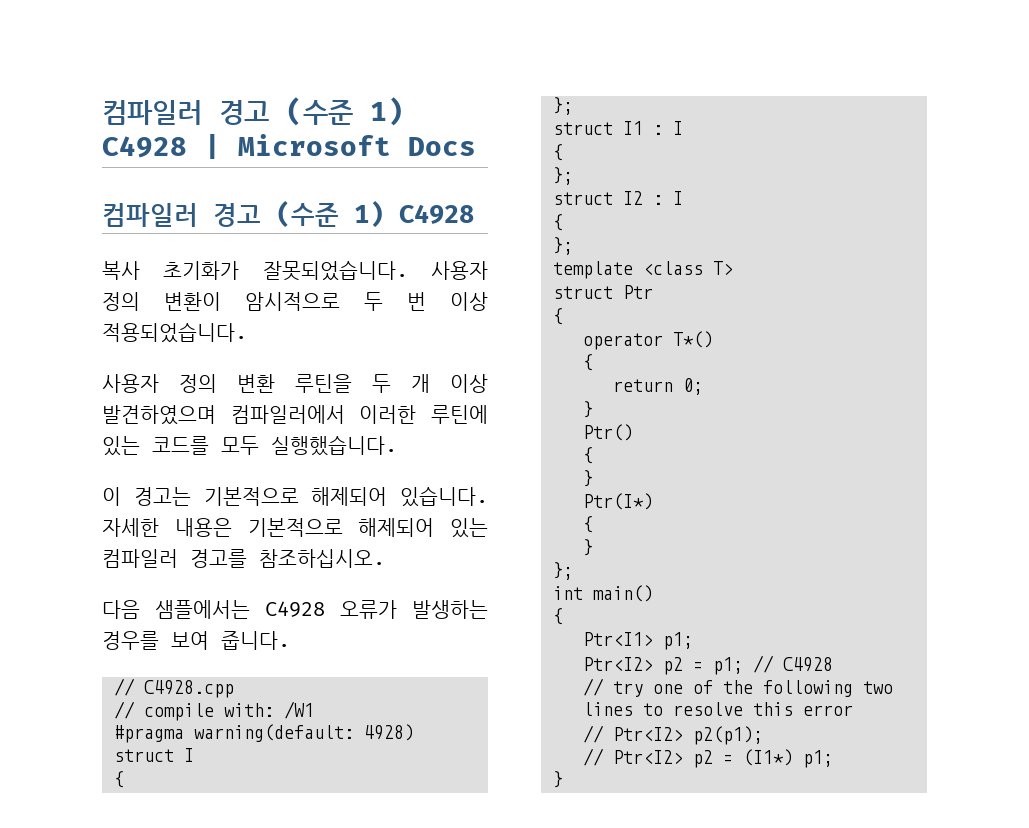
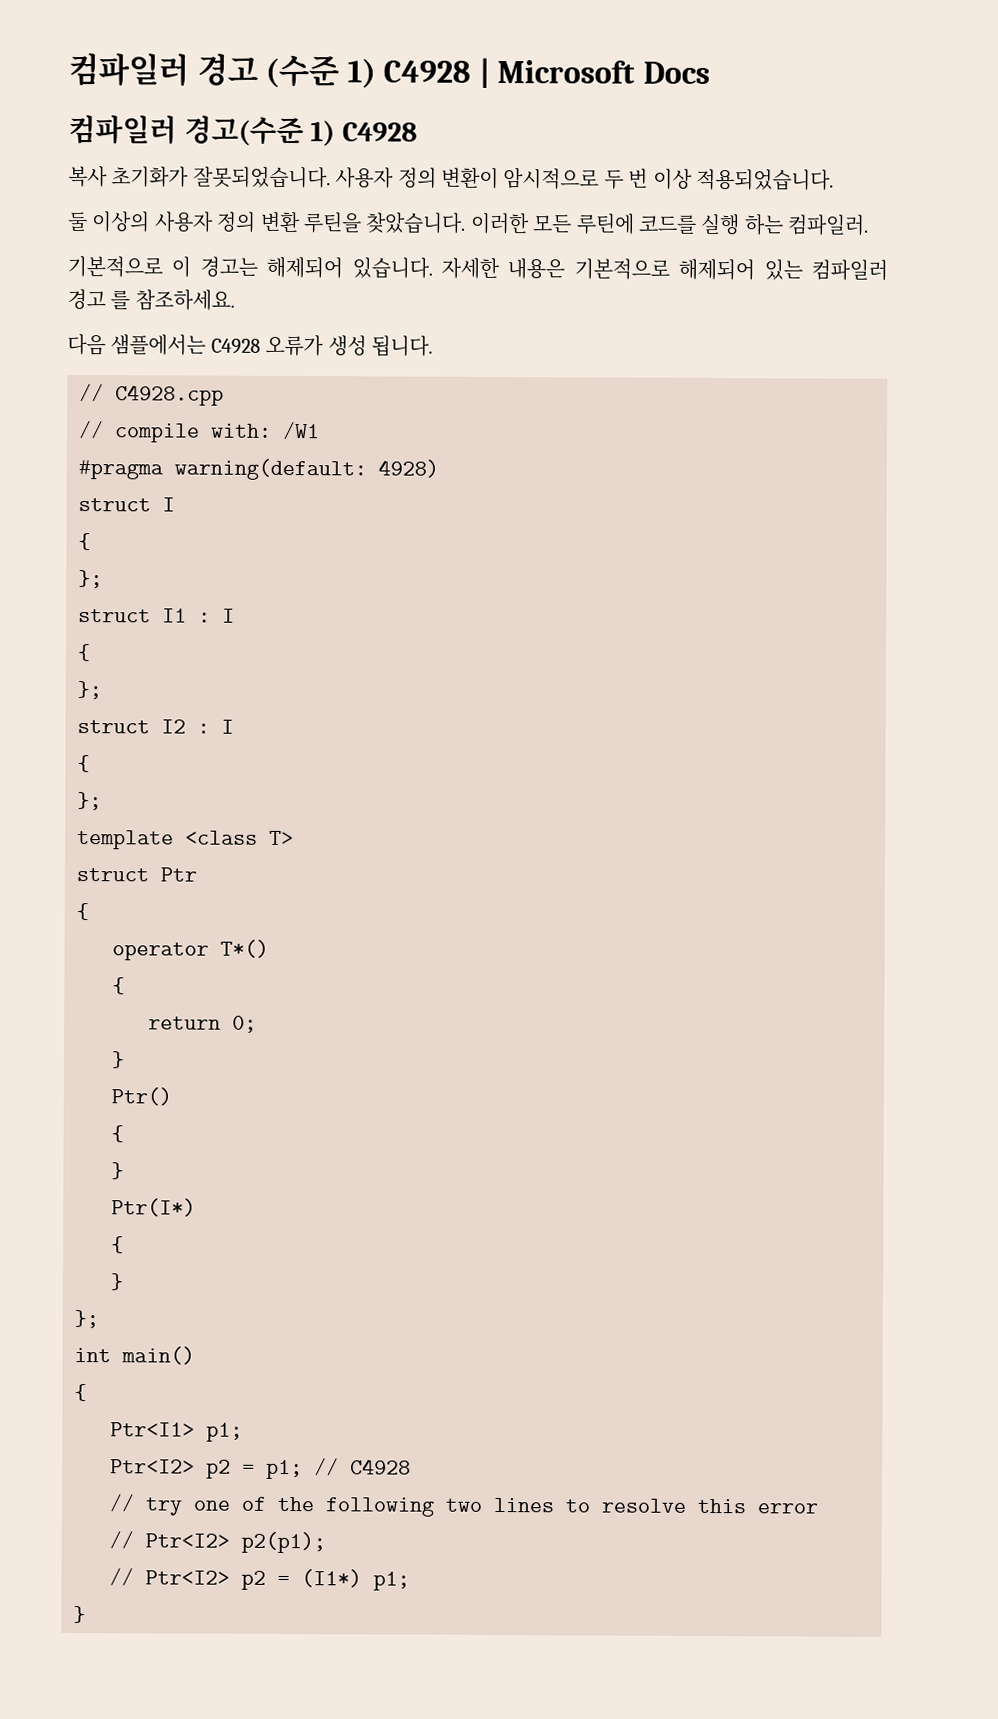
[213,201,339,228] 경고 (수준 -> [183,115,304,147] 경고(수준
(247, 332) none -> [67,211,151,233] 둘 이상의
[372,374,488,393] [102,405,488,425] [102,435,397,456] 두 개 이상 발견하였으며 컴파일러에서 이러한 루틴에 있는 코드를 모두 실행했습니다. // -> [365,212,870,236] [67,255,163,278] 찾았습니다. 이러한 모든 루틴에 코드를 실행 하는 컴파일러. // 기본적으로
[203,487,299,506] 기본적으로 -> (258, 266) none
[190,549,385,568] 경고를 참조하십시오. -> [67,288,235,311] 경고 를 참조하세요.
[412,600,488,619] [102,631,290,650] 발생하는 경우를 보여 줍니다. -> [327,335,433,357] 생성 됩니다.

